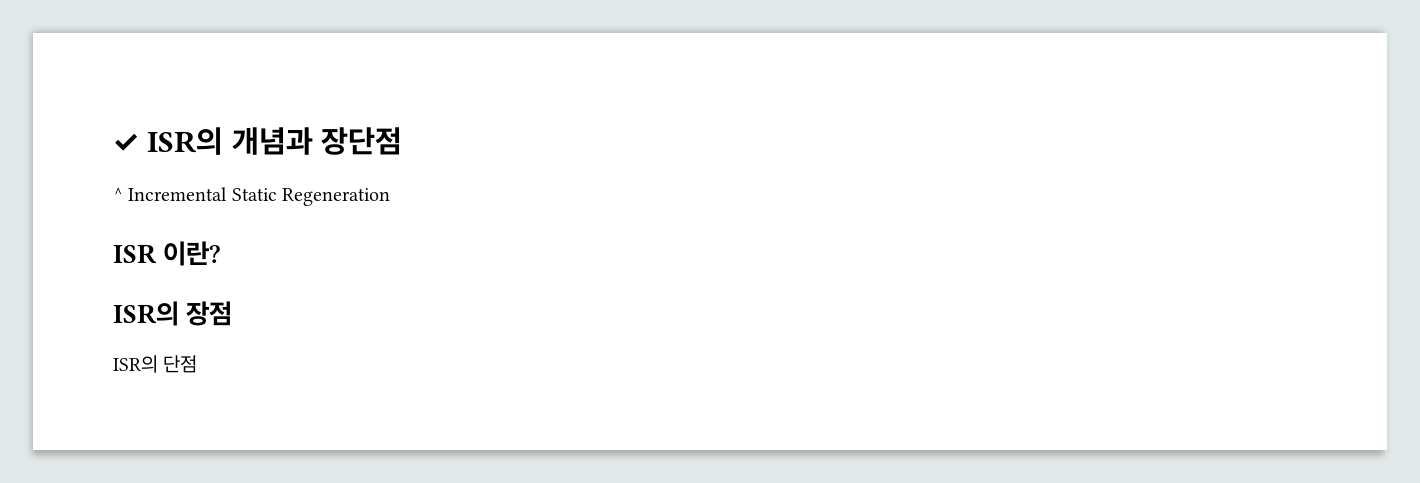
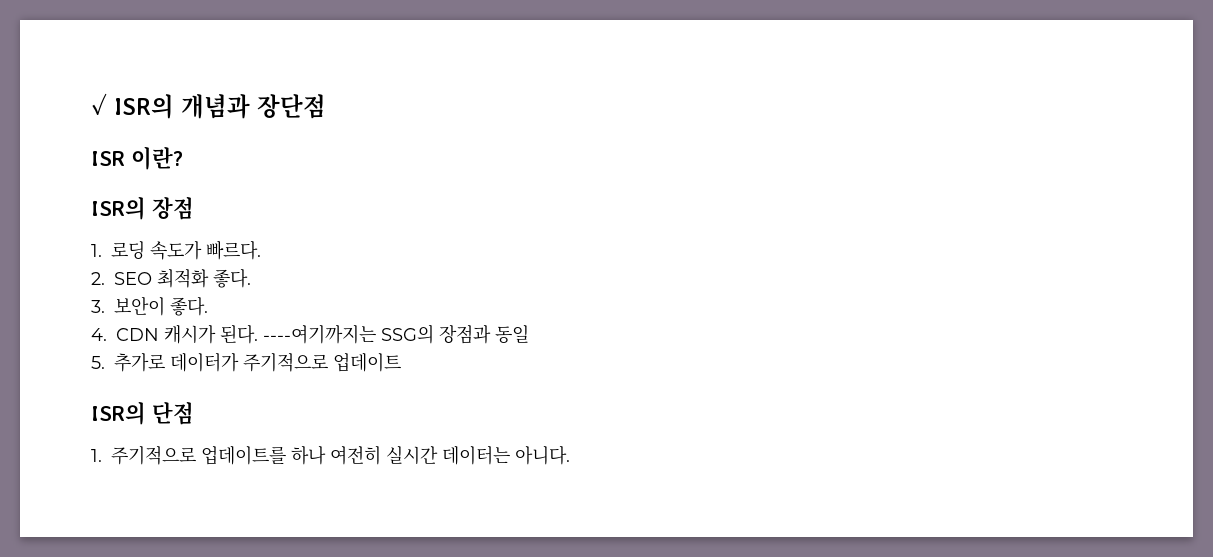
[113,187,391,206] // ^ Incremental Static Regeneration -> (326, 106) none
[113,355,198,373] ISR의 단점 -> [91,240,262,260] [91,268,251,288] [91,296,208,316] [91,324,529,344] [91,352,401,372] [91,402,194,425] [91,445,571,465] 1. 로딩 속도가 빠르다. // 2. SEO 최적화 좋다. // 3. 보안이 좋다. // 4. CDN 캐시가 된다. ----여기까지는 SSG의 장점과 동일 // 5. 추가로 데이터가 주기적으로 업데이트 // ISR의 단점 // 1. 주기적으로 업데이트를 하나 여전히 실시간 데이터는 아니다.

